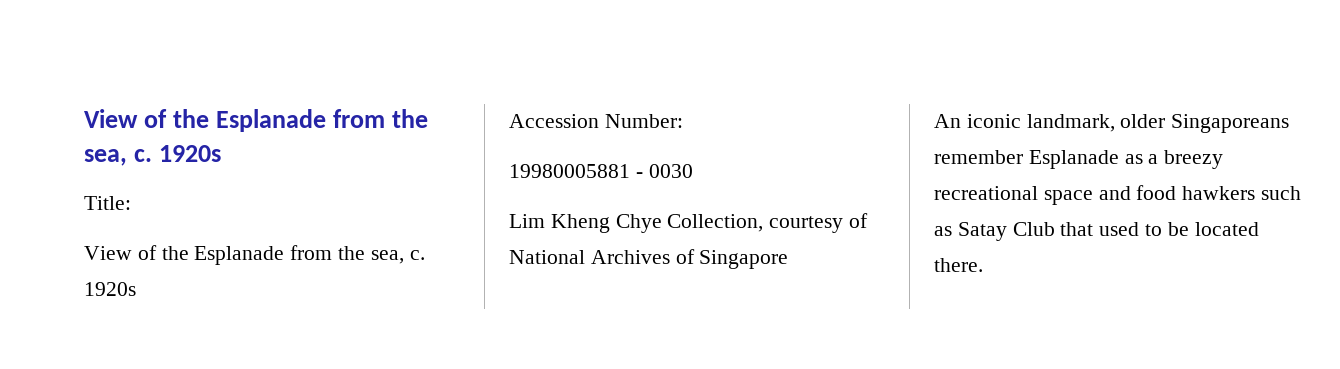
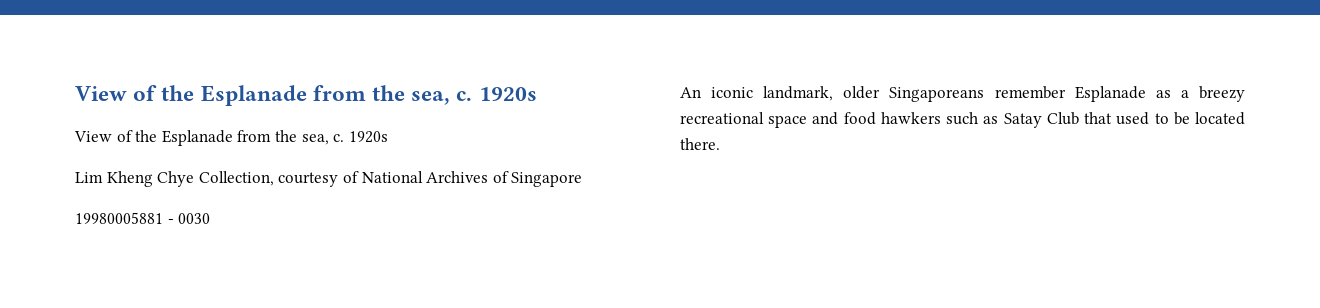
[84,109,429,132] [84,145,222,166] [84,196,131,210] [84,245,425,265] [84,282,136,296] [509,114,683,128] [509,164,693,178] View of the Esplanade from the sea, c. 1920s // Title: // View of the Esplanade from the sea, c. 1920s // Accession Number: // 19980005881 - 0030 -> [75,85,537,106] [74,130,388,146] View of the Esplanade from the sea, c. 1920s // View of the Esplanade from the sea, c. 1920s
(789, 259) none -> [75,212,211,224] // 19980005881 - 0030

